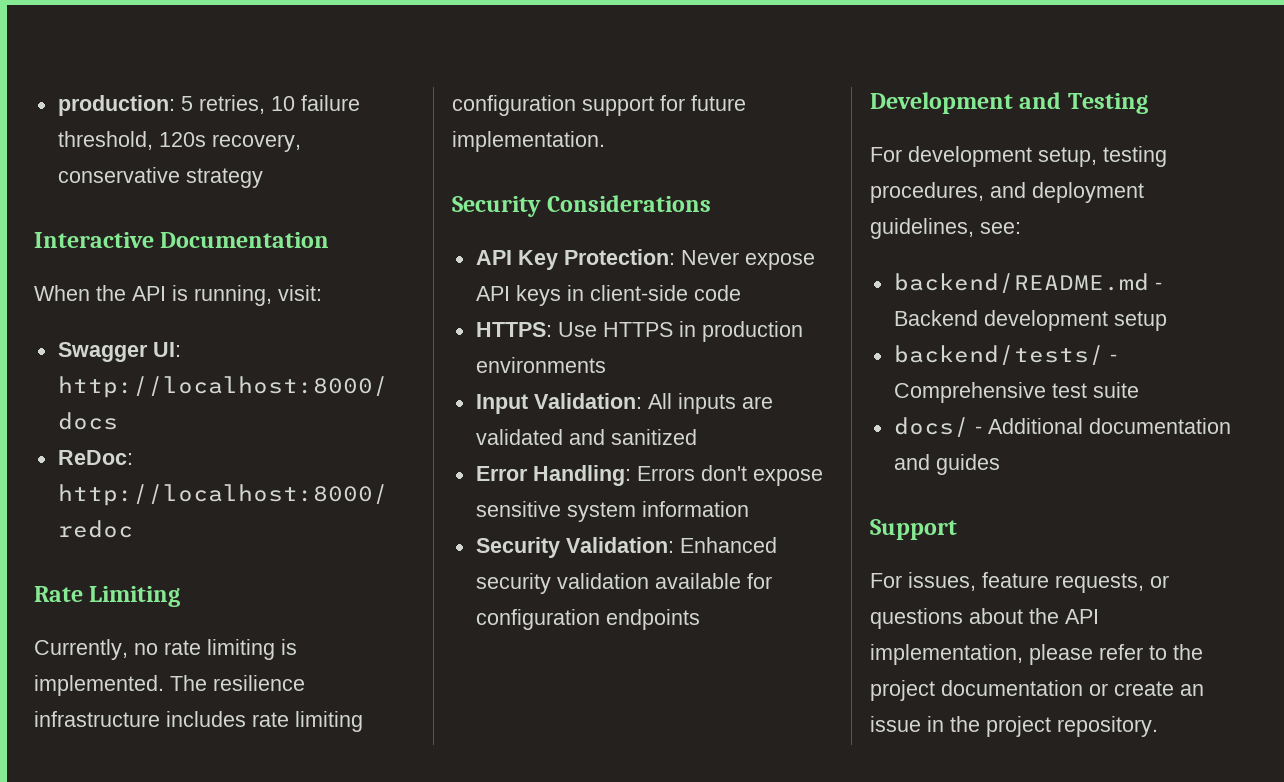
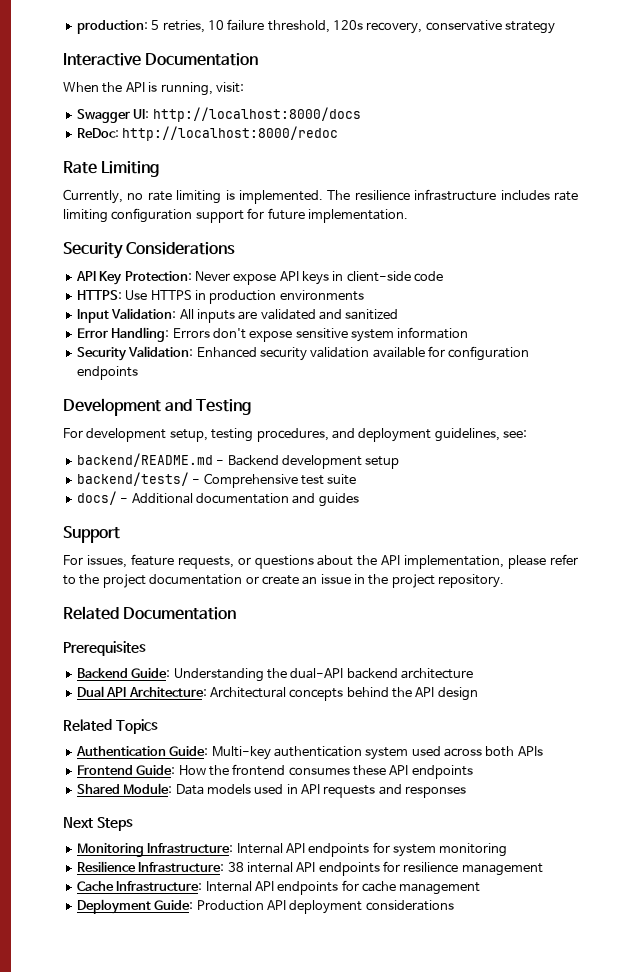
(1158, 726) none -> [63,606,237,620] [63,641,146,656] [76,668,473,682] [76,686,478,701] [63,719,158,734] [75,746,543,760] [76,764,473,779] [76,783,467,798] [63,817,133,831] [76,842,508,857] [76,861,543,876] [76,880,481,895] [76,899,454,914] // Related Documentation // Prerequisites // Backend Guide: Understanding the dual-API backend architecture // Dual API Architecture: Architectural concepts behind the API design // Related Topics // Authentication Guide: Multi-key authentication system used across both APIs // Frontend Guide: How the frontend consumes these API endpoints // Shared Module: Data models used in API requests and responses // Next Steps // Monitoring Infrastructure: Internal API endpoints for system monitoring // Resilience Infrastructure: 38 internal API endpoints for resilience management // Cache Infrastructure: Internal API endpoints for cache management // Deployment Guide: Production API deployment considerations

